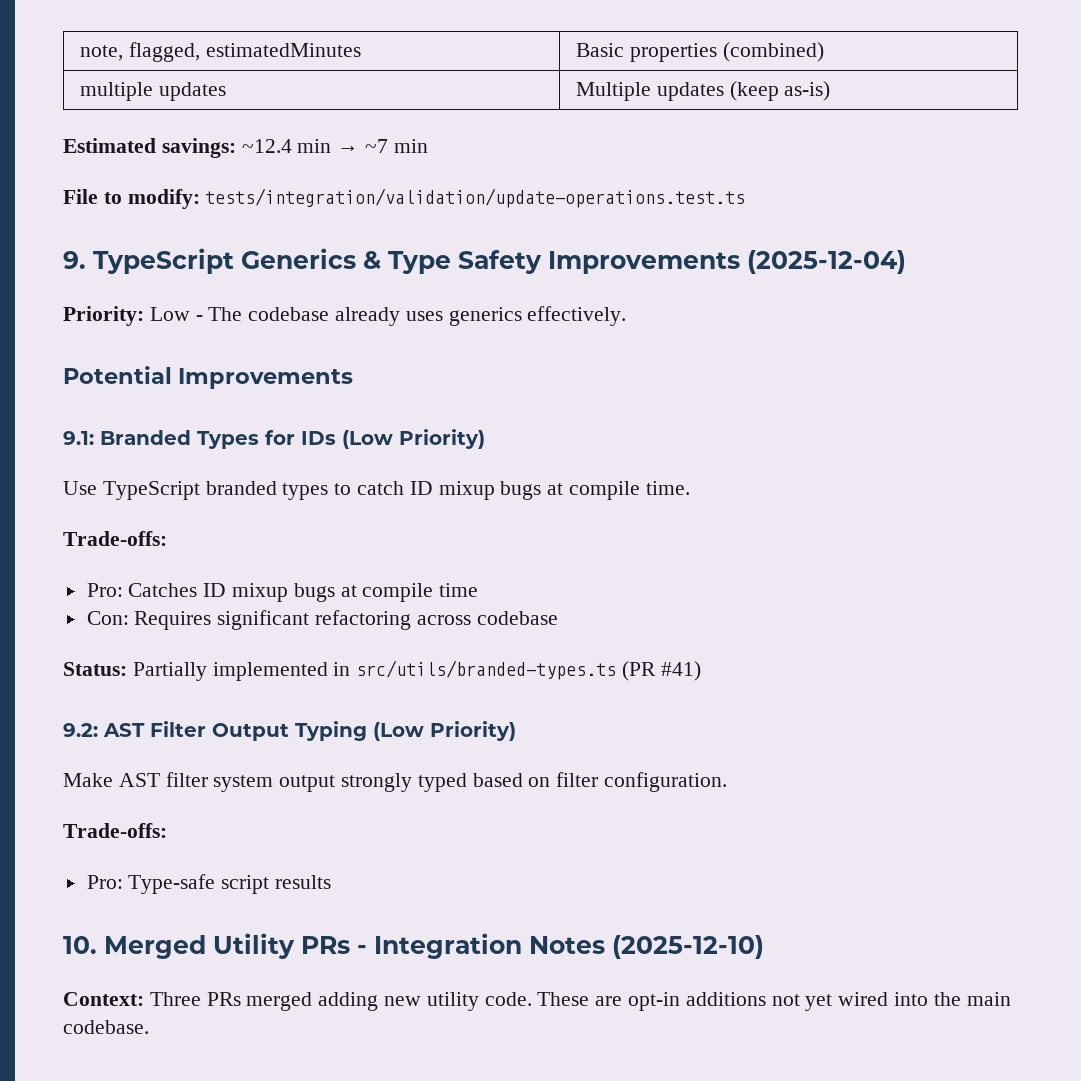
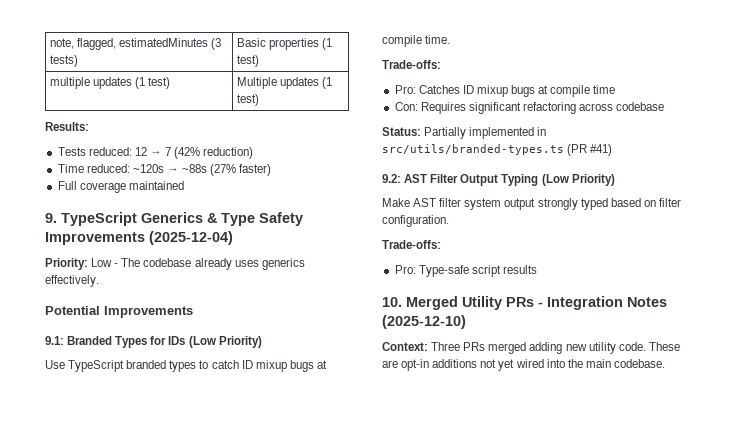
(361, 50) none -> [211,38,222,50] [50,55,79,67] (3 tests)
[722,42,824,62] (combined) -> [322,38,333,50] [237,55,260,67] (1 test)
(226, 91) none -> [135,77,171,89] (1 test)
[729,81,831,101] [63,138,428,158] [63,188,746,209] (keep as-is) // Estimated savings: ~12.4 min → ~7 min // File to modify: tests/integration/validation/update-operations.test.ts -> [322,77,333,89] [237,94,260,106] [45,122,89,131] [57,147,254,159] [57,164,272,176] [57,181,184,193] (1 test) // Results: // Tests reduced: 12 → 7 (42% reduction) // Time reduced: ~120s → ~88s (27% faster) // Full coverage maintained

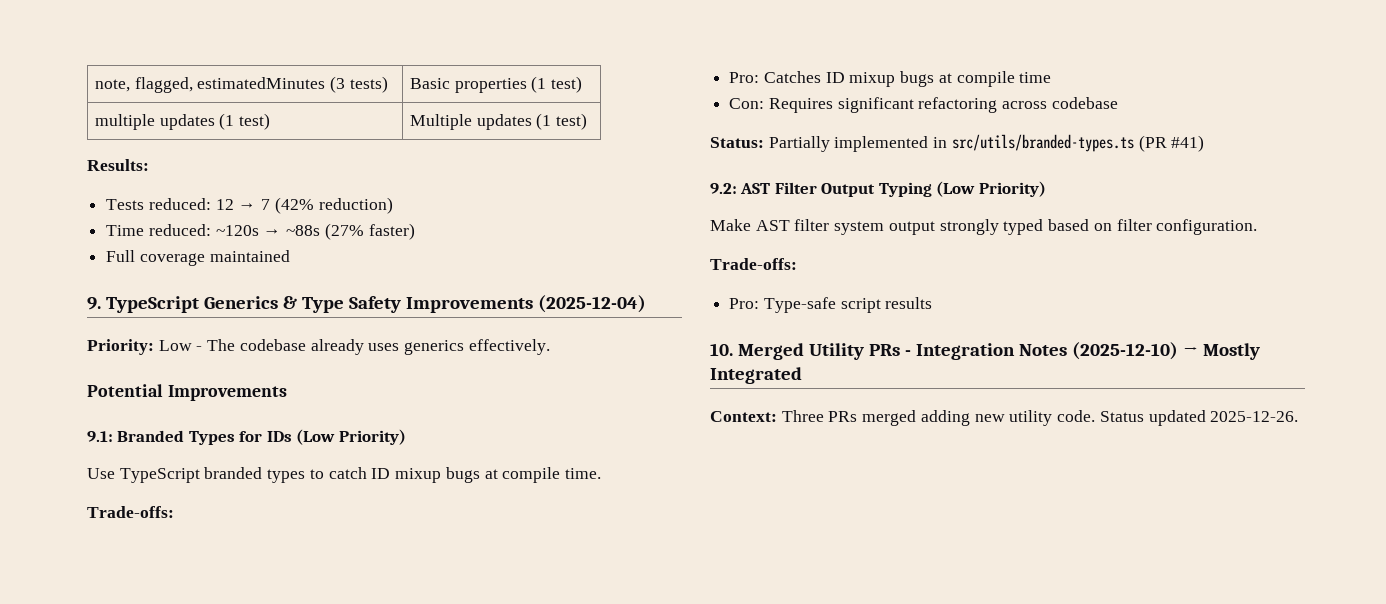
(466, 322) none -> [1182,343,1260,360] [710,367,802,384] → Mostly Integrated
[648,342,680,351] [382,359,665,371] These are opt-in additions not yet wired into the main codebase. -> [1099,410,1299,426] Status updated 2025-12-26.

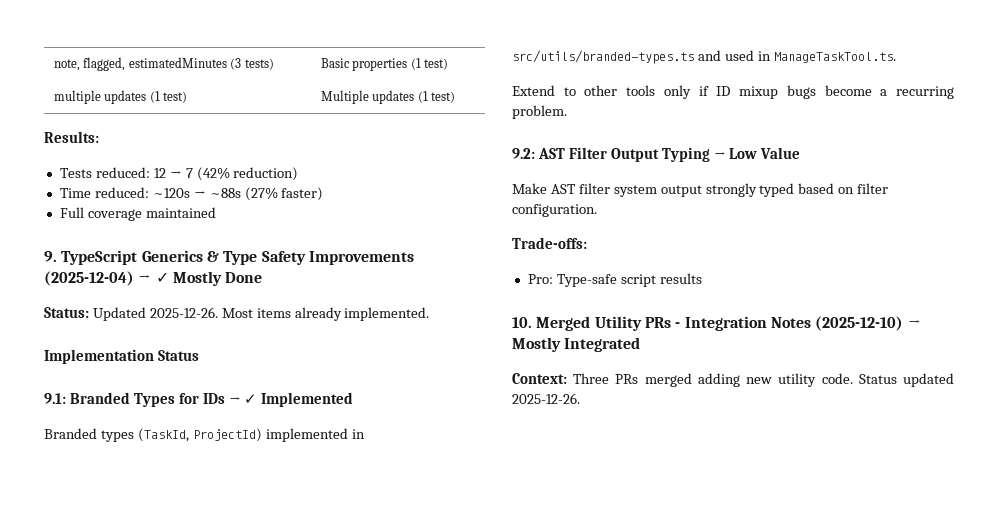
[87,339,550,355] [87,384,287,401] // Priority: Low - The codebase already uses generics effectively. // Potential Improvements -> [138,271,263,286] [44,307,430,321] [44,349,200,364] → ✓ Mostly Done // Status: Updated 2025-12-26. Most items already implemented. // Implementation Status
[296,429,406,445] [87,467,601,483] [87,506,174,518] [729,71,1052,87] [729,97,1118,113] [710,134,1205,152] (Low Priority) // Use TypeScript branded types to catch ID mixup bugs at compile time. // Trade-offs: // Pro: Catches ID mixup bugs at compile time // Con: Requires significant refactoring across codebase // Status: Partially implemented in src/utils/branded-types.ts (PR #41) -> [228,392,354,407] [44,428,365,442] [512,50,896,64] [512,85,954,99] [512,105,567,119] → ✓ Implemented // Branded types (TaskId, ProjectId) implemented in src/utils/branded-types.ts and used in ManageTaskTool.ts. // Extend to other tools only if ID mixup bugs become a recurring problem.
[936,181,1046,197] (Low Priority) -> [713,147,801,159] → Low Value

